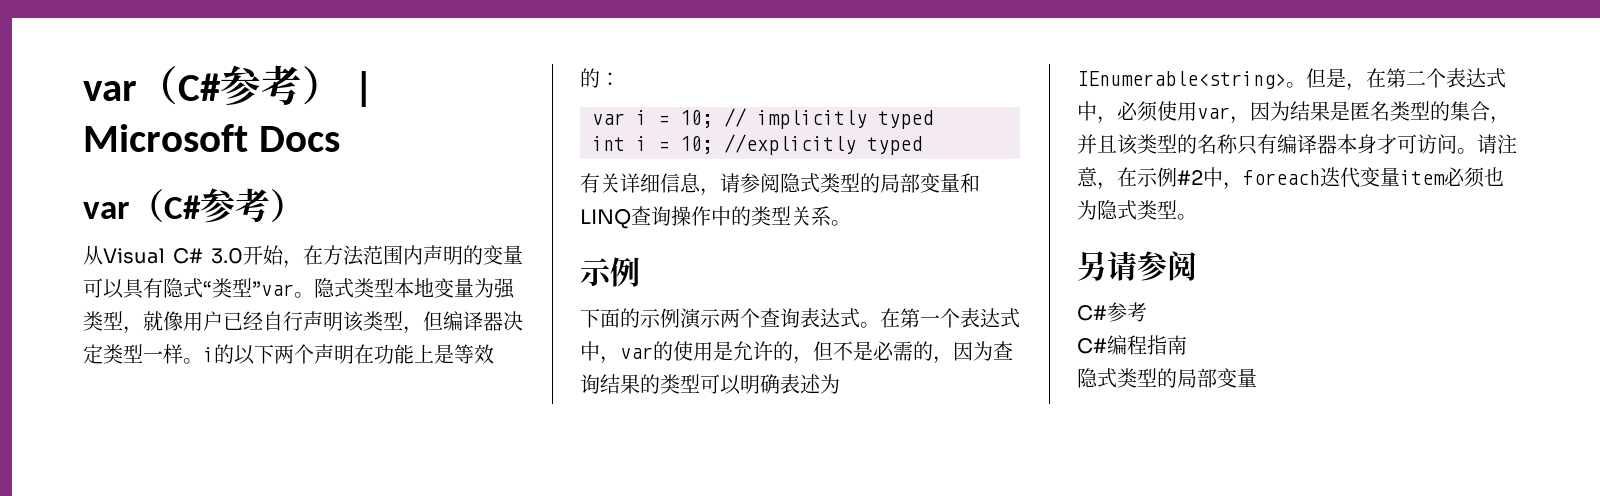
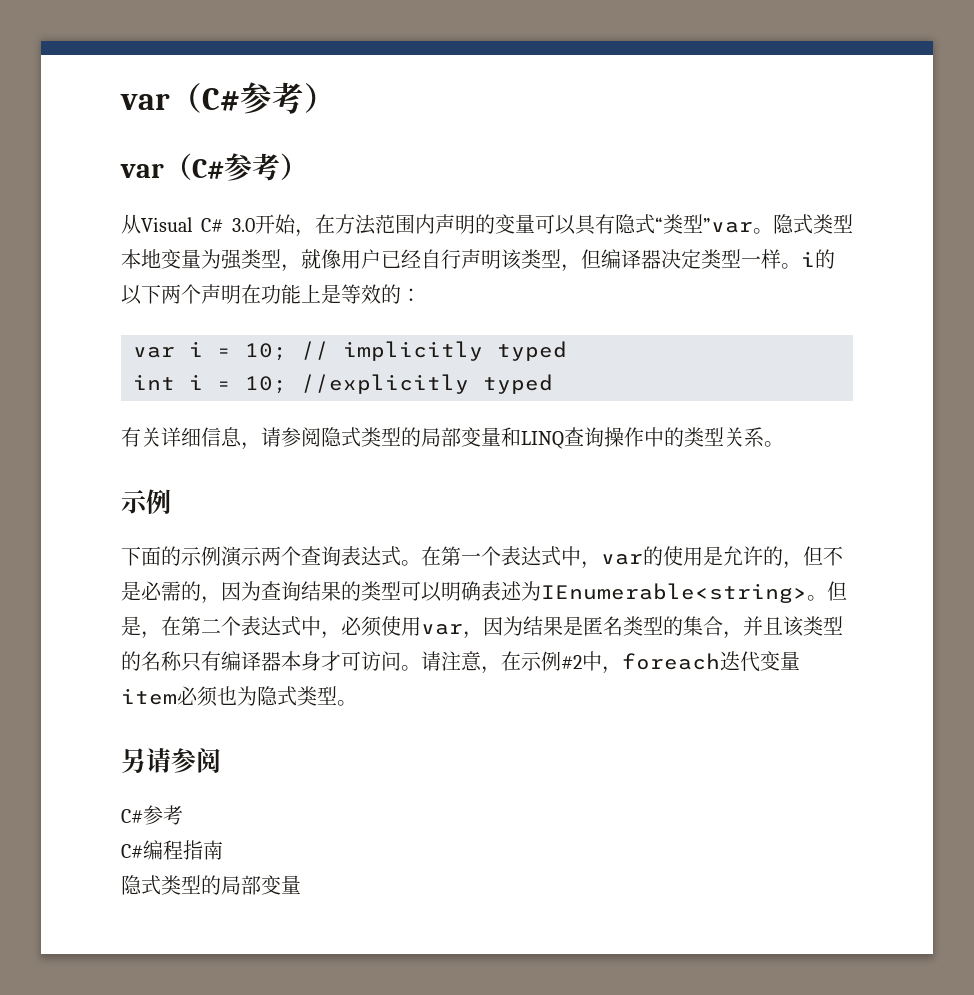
[83,65,373,107] [83,124,340,152] var（C#参考） | Microsoft Docs -> [120,82,336,114] var（C#参考）

